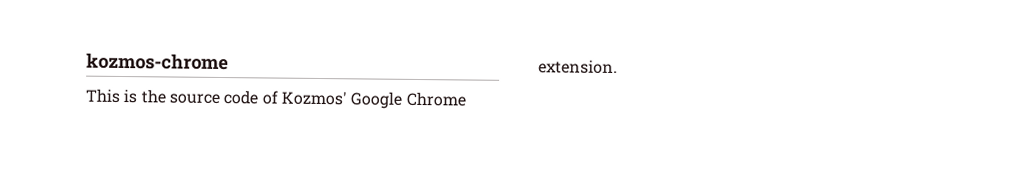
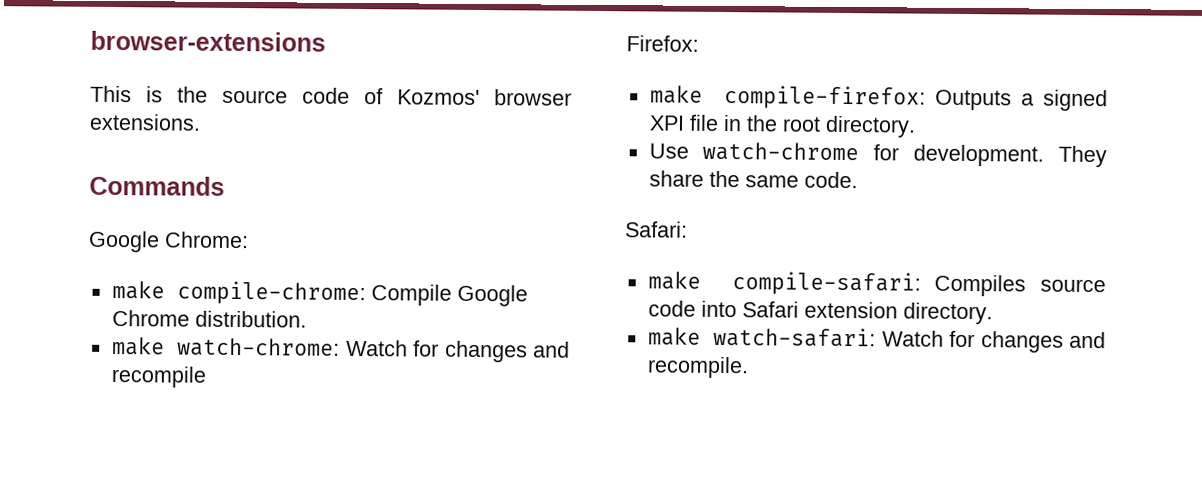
[86,52,229,71] kozmos-chrome -> [90,30,326,52] browser-extensions
[350,91,466,109] [538,59,618,75] Google Chrome extension. -> [494,89,572,106] [89,113,201,131] [89,175,225,196] [88,230,249,253] [111,280,528,307] [111,309,307,328] [111,336,571,363] [110,365,206,388] [626,35,699,52] [649,84,1108,112] [648,114,916,138] [648,141,1107,168] [648,170,858,189] [625,221,688,238] [647,271,1106,297] [647,300,993,325] [647,326,1106,353] [646,356,749,379] browser extensions. // Commands // Google Chrome: // make compile-chrome: Compile Google Chrome distribution. // make watch-chrome: Watch for changes and recompile // Firefox: // make compile-firefox: Outputs a signed XPI file in the root directory. // Use watch-chrome for development. They share the same code. // Safari: // make compile-safari: Compiles source code into Safari extension directory. // make watch-safari: Watch for changes and recompile.

